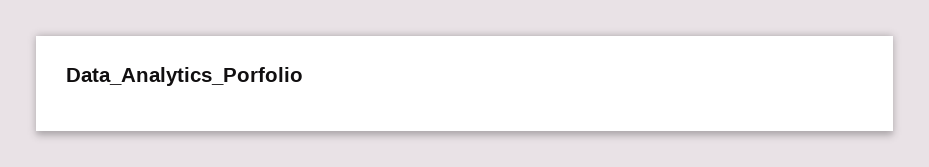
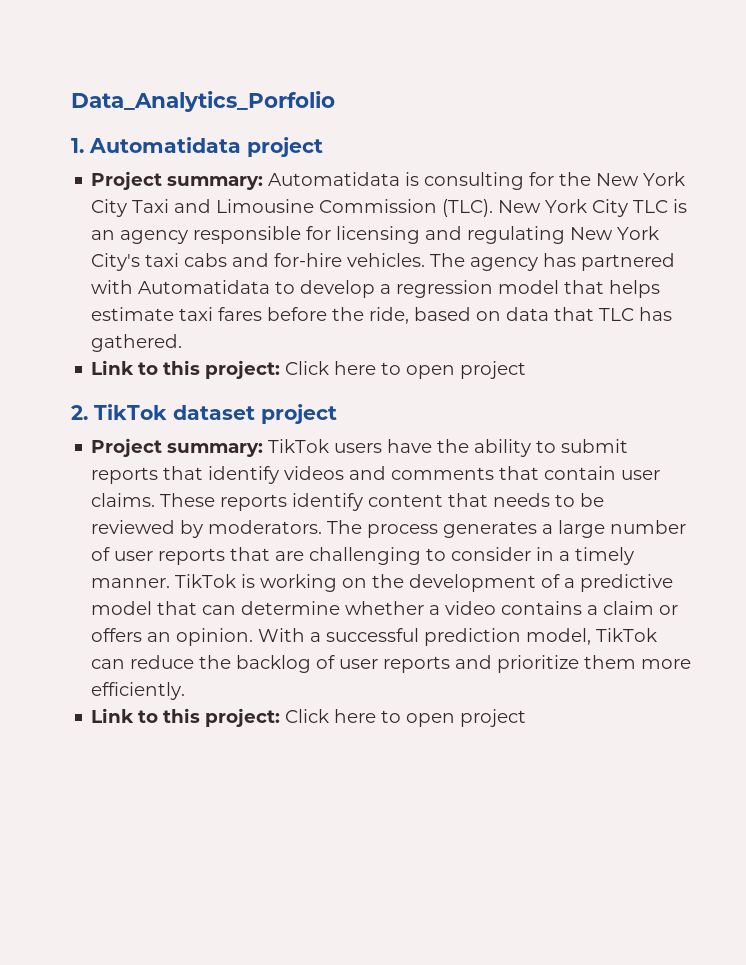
(303, 76) none -> [71,137,323,157] [91,171,686,190] [91,199,688,217] [91,226,660,244] [91,253,676,271] [91,280,661,298] [91,307,673,324] [91,334,183,352] [91,360,527,379] [71,404,337,424] [91,438,629,457] [91,466,661,484] [91,493,605,511] [91,520,687,538] [91,547,635,565] [91,574,674,592] [91,601,679,615] [91,628,658,646] [91,655,692,673] [91,682,186,700] [91,708,527,727] // 1. Automatidata project // Project summary: Automatidata is consulting for the New York City Taxi and Limousine Commission (TLC). New York City TLC is an agency responsible for licensing and regulating New York City's taxi cabs and for-hire vehicles. The agency has partnered with Automatidata to develop a regression model that helps estimate taxi fares before the ride, based on data that TLC has gathered. // Link to this project: Click here to open project // 2. TikTok dataset project // Project summary: TikTok users have the ability to submit reports that identify videos and comments that contain user claims. These reports identify content that needs to be reviewed by moderators. The process generates a large number of user reports that are challenging to consider in a timely manner. TikTok is working on the development of a predictive model that can determine whether a video contains a claim or offers an opinion. With a successful prediction model, TikTok can reduce the backlog of user reports and prioritize them more efficiently. // Link to this project: Click here to open project

